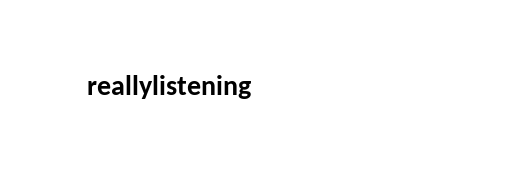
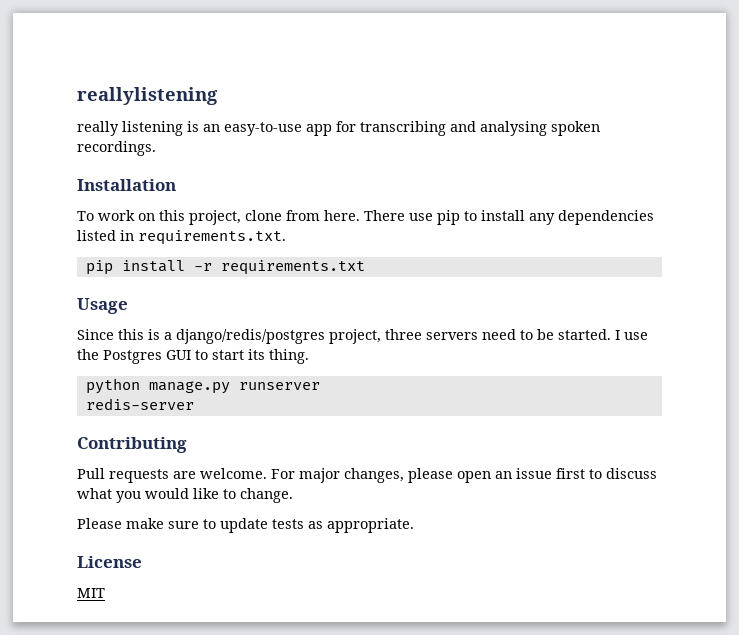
(251, 87) none -> [77,121,600,136] [77,141,156,156] [77,179,176,191] [77,210,654,225] [77,230,286,245] [85,260,365,275] [77,298,128,314] [77,329,648,344] [77,349,309,364] [85,378,320,394] [85,398,194,410] [77,437,187,453] [77,468,657,483] [77,488,293,503] [77,518,414,533] [77,556,142,568] [77,588,105,598] // really listening is an easy-to-use app for transcribing and analysing spoken recordings. // Installation // To work on this project, clone from here. There use pip to install any dependencies listed in requirements.txt. // pip install -r requirements.txt // Usage // Since this is a django/redis/postgres project, three servers need to be started. I use the Postgres GUI to start its thing. // python manage.py runserver // redis-server // Contributing // Pull requests are welcome. For major changes, please open an issue first to discuss what you would like to change. // Please make sure to update tests as appropriate. // License // MIT

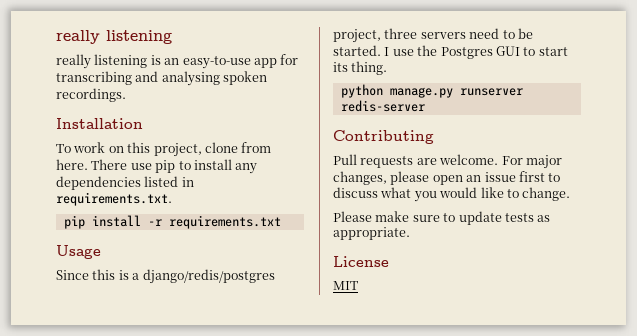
[77,87,218,105] reallylistening -> [56,30,172,44] really listening

